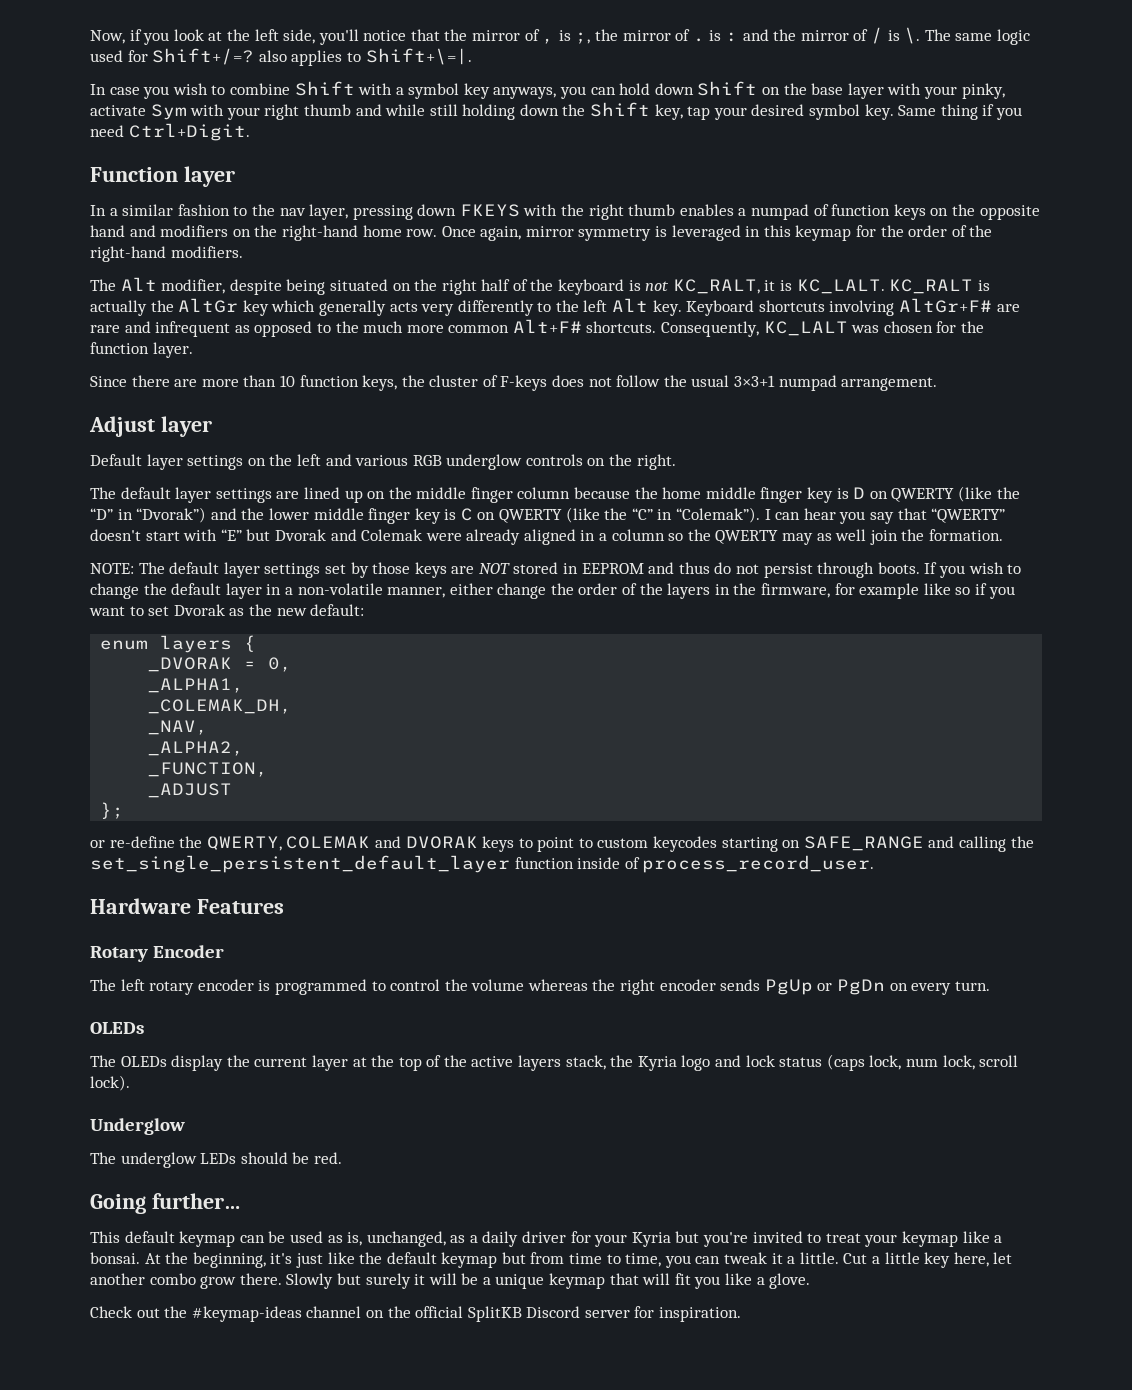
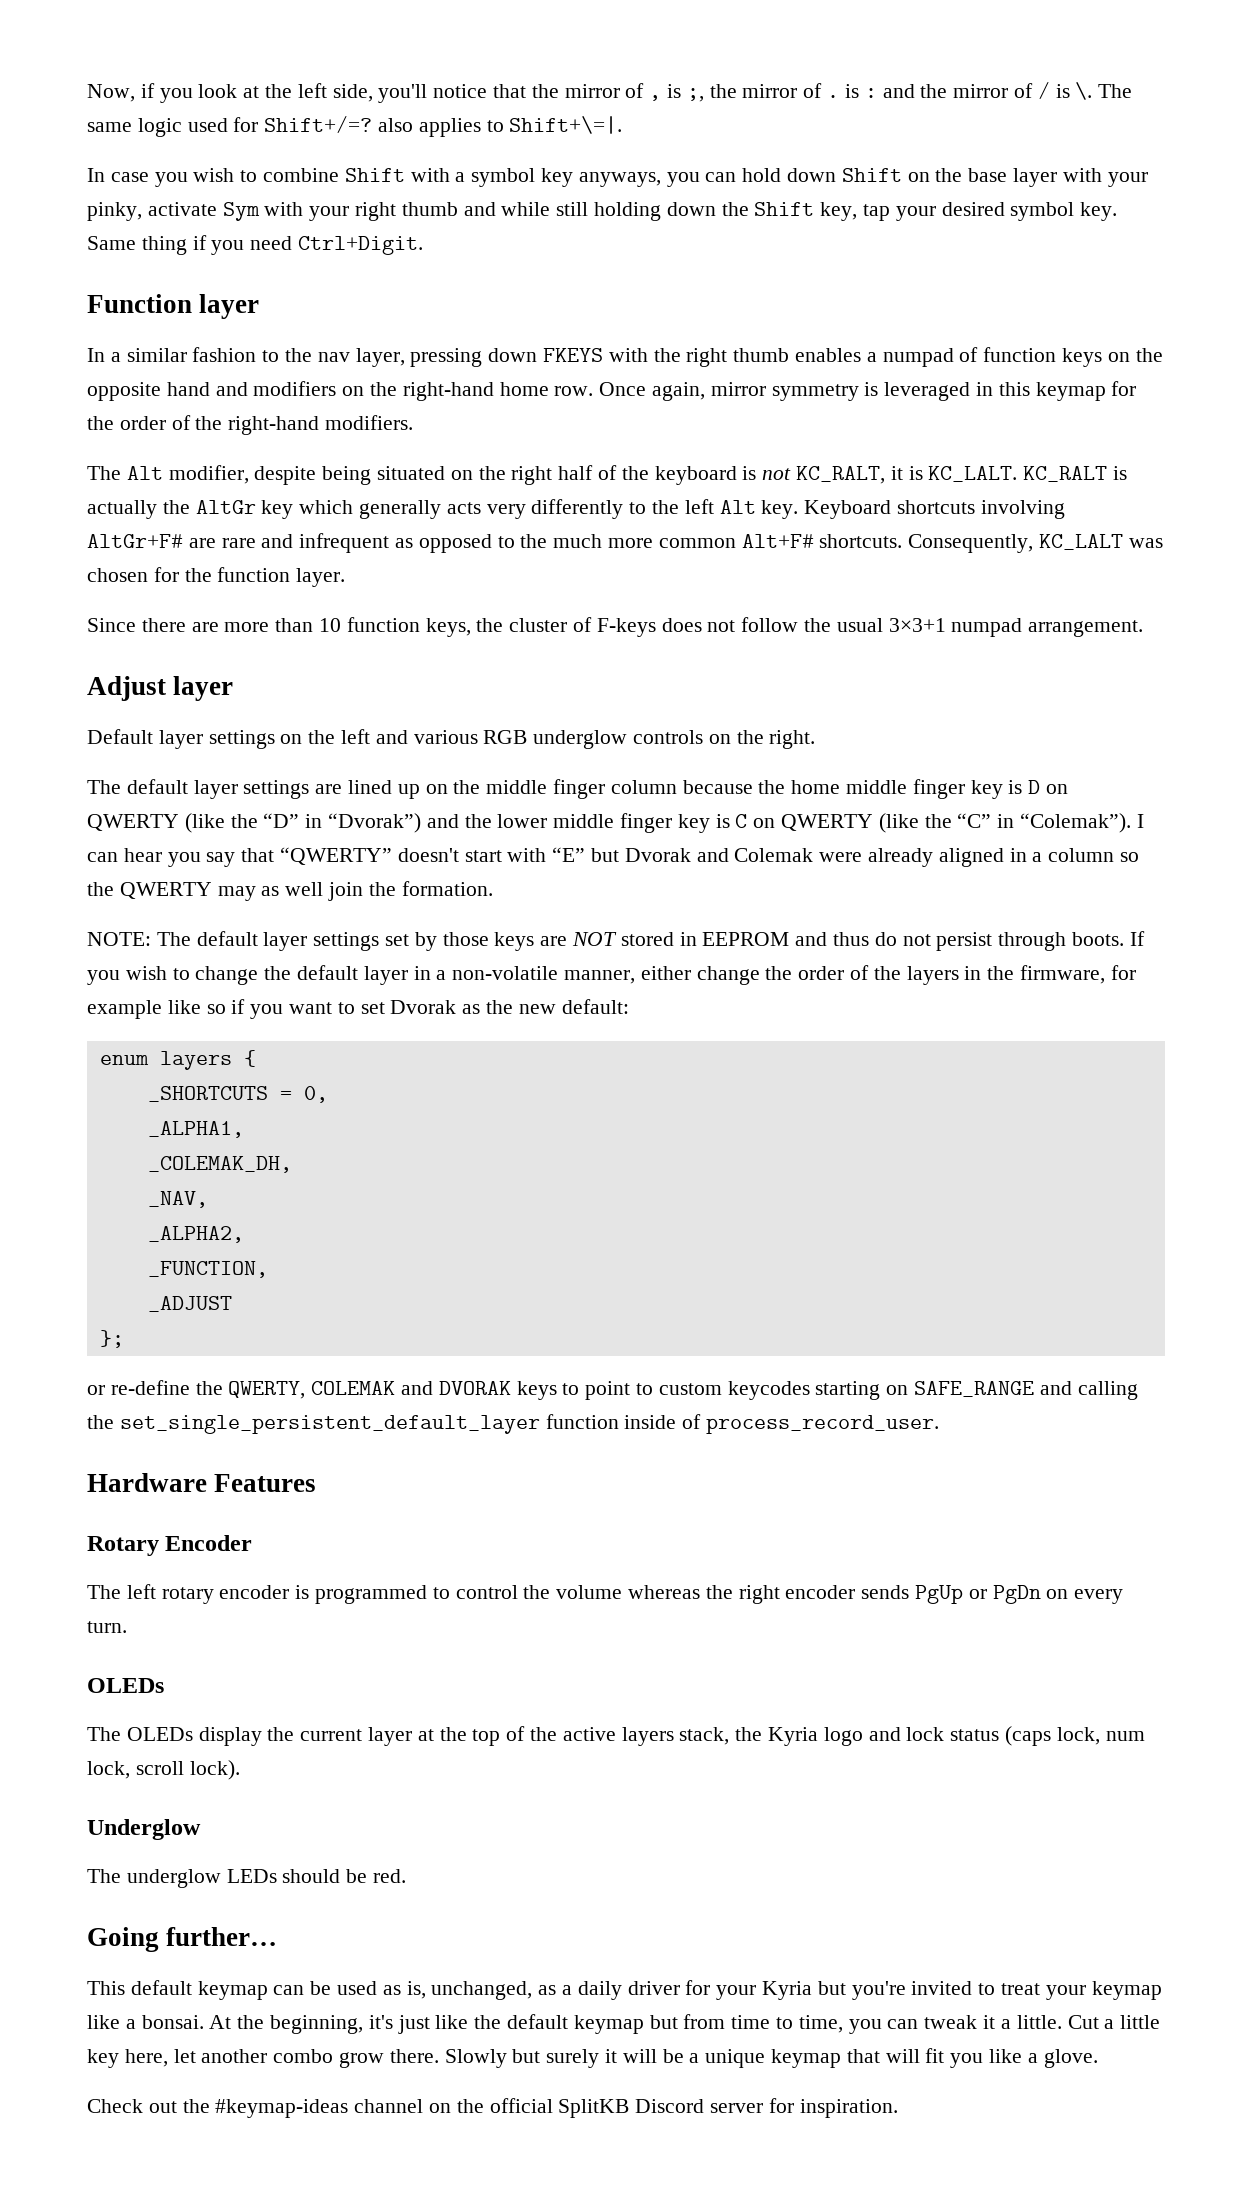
[148,657,233,672] _DVORAK -> [147,1086,268,1102] _SHORTCUTS

